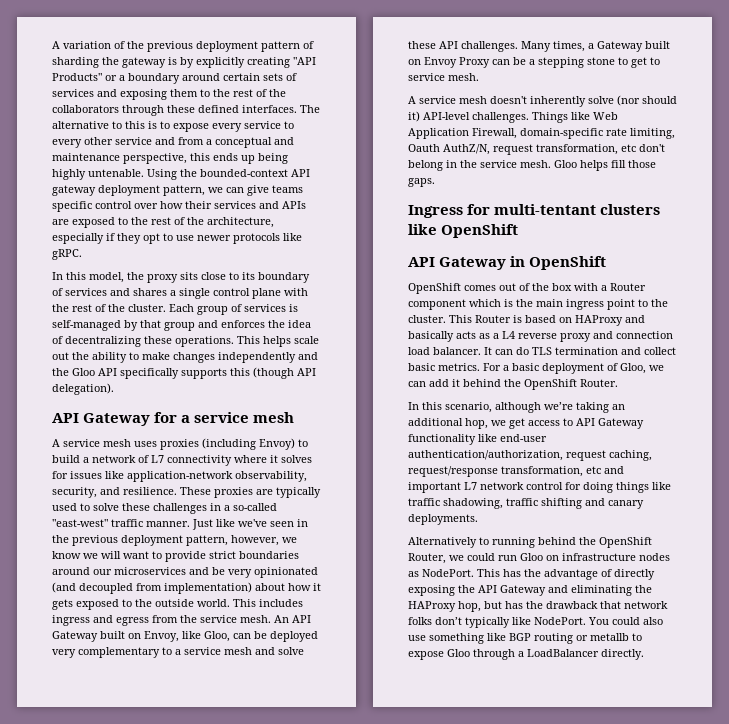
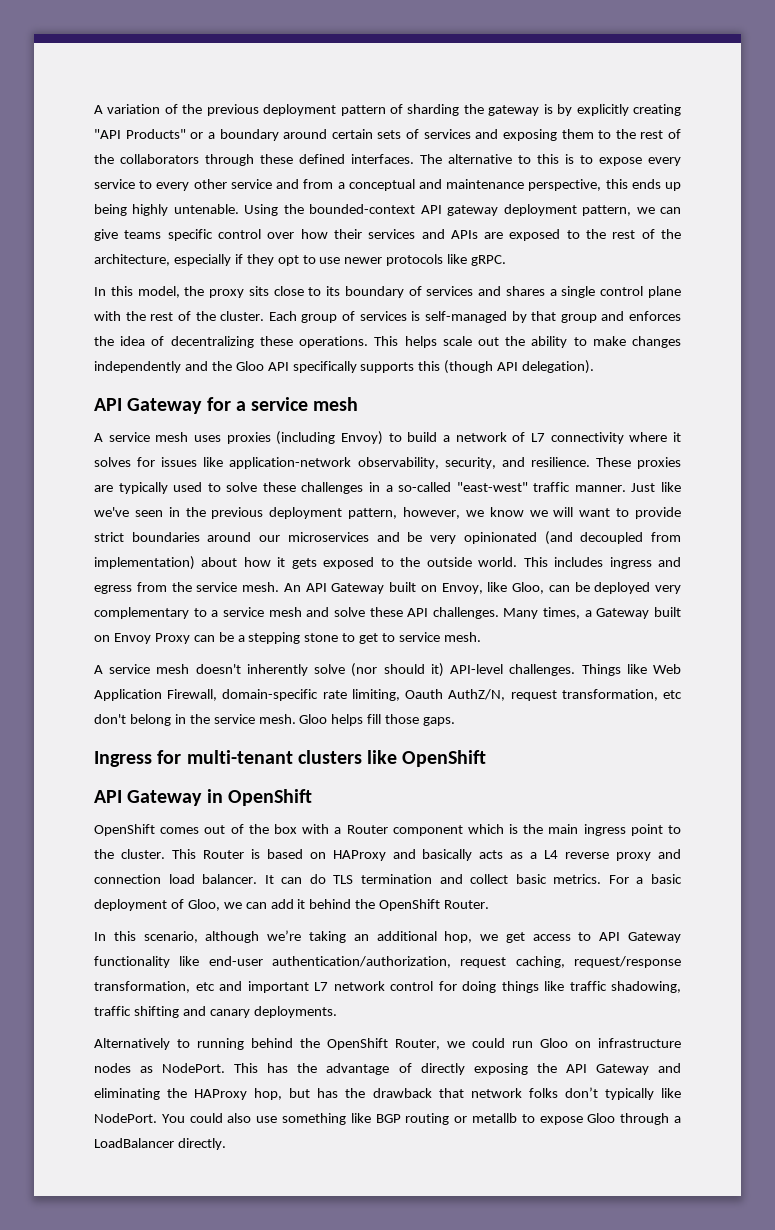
[494,204,597,215] multi-tentant -> [186,750,293,764] multi-tenant

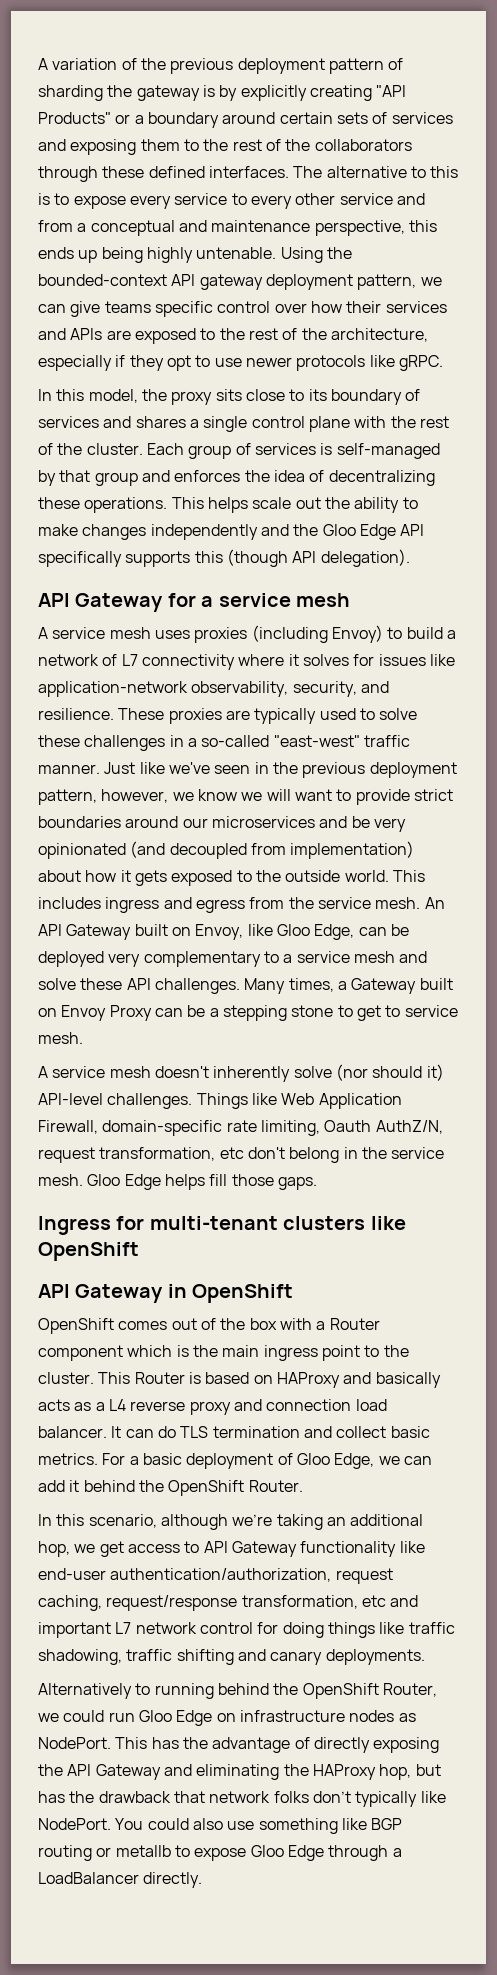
(264, 366) none -> [359,524,396,540] Edge
[512,582,544,594] Gloo, -> [276,924,355,940] Gloo Edge,
(328, 719) none -> [124,1174,161,1190] Edge
[187,899,220,911] Gloo, -> [296,1453,375,1469] Gloo Edge,
(568, 1043) none -> [176,1710,213,1726] Edge
(616, 1118) none -> [287,1845,324,1861] Edge

